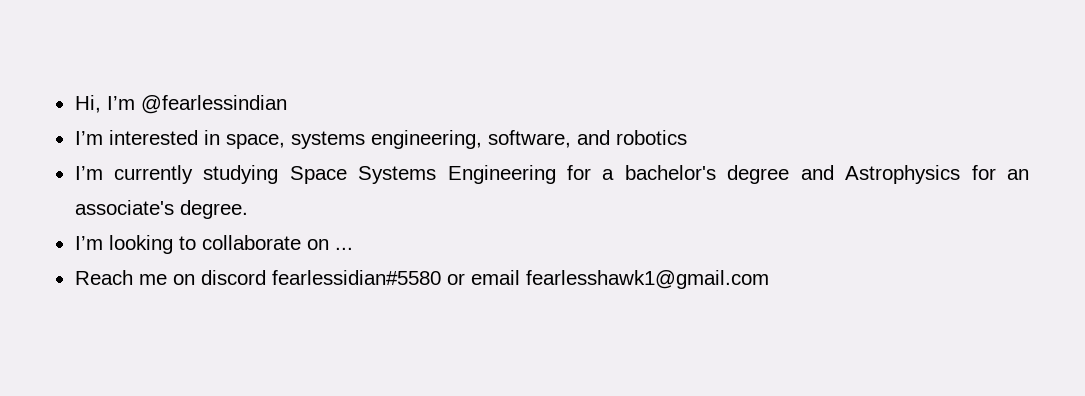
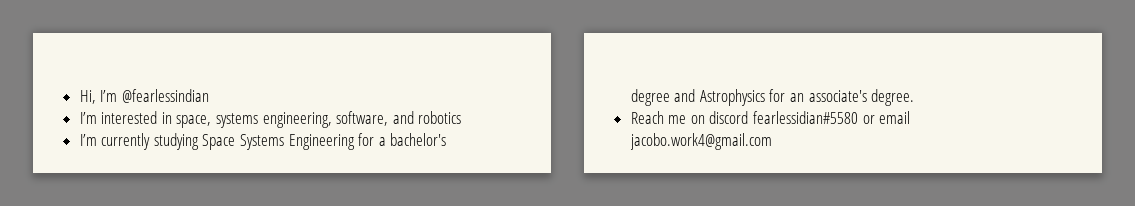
[74,235,353,254] // I’m looking to collaborate on ... -> (915, 97) none
[525,270,769,289] fearlesshawk1@gmail.com -> [629,133,772,150] jacobo.work4@gmail.com

